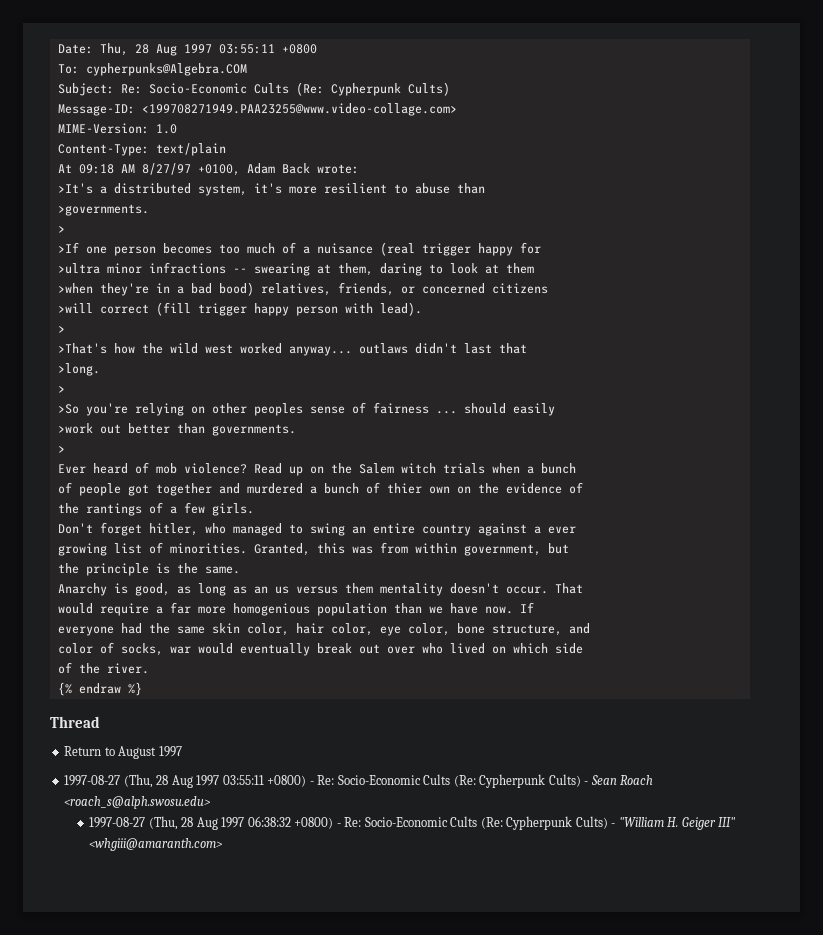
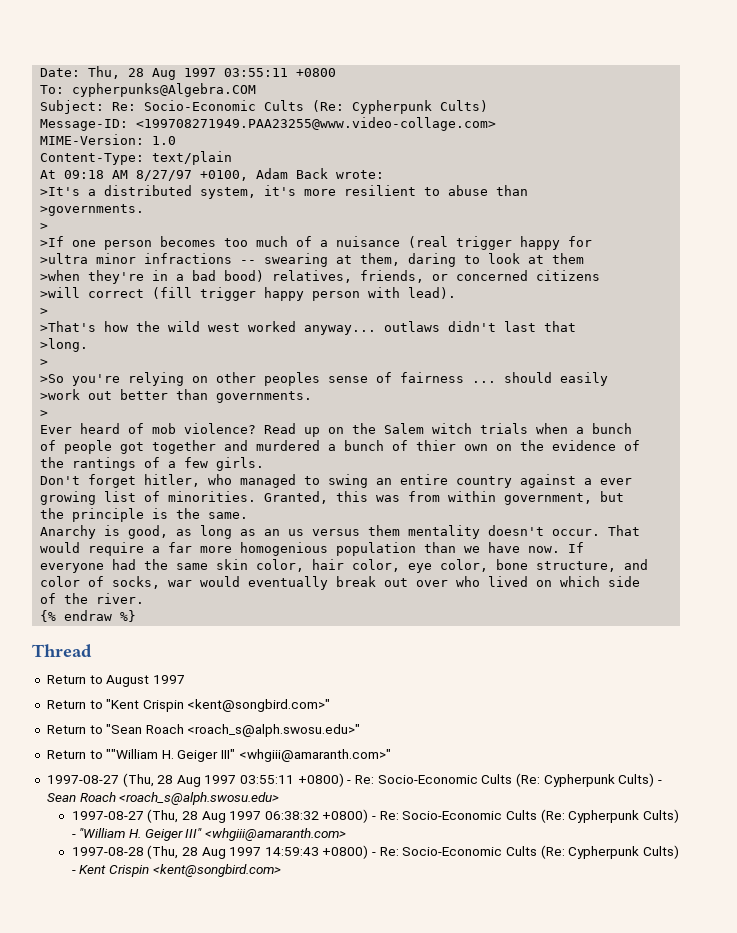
(182, 751) none -> [46,699,331,712] [46,724,361,737] [46,749,391,762] // Return to "Kent Crispin <kent@songbird.com>" // Return to "Sean Roach <roach_s@alph.swosu.edu>" // Return to ""William H. Geiger III" <whgiii@amaranth.com>"
(224, 844) none -> [71,845,679,859] [71,864,281,877] // 1997-08-28 (Thu, 28 Aug 1997 14:59:43 +0800) - Re: Socio-Economic Cults (Re: Cypherpunk Cults) - Kent Crispin <kent@songbird.com>

